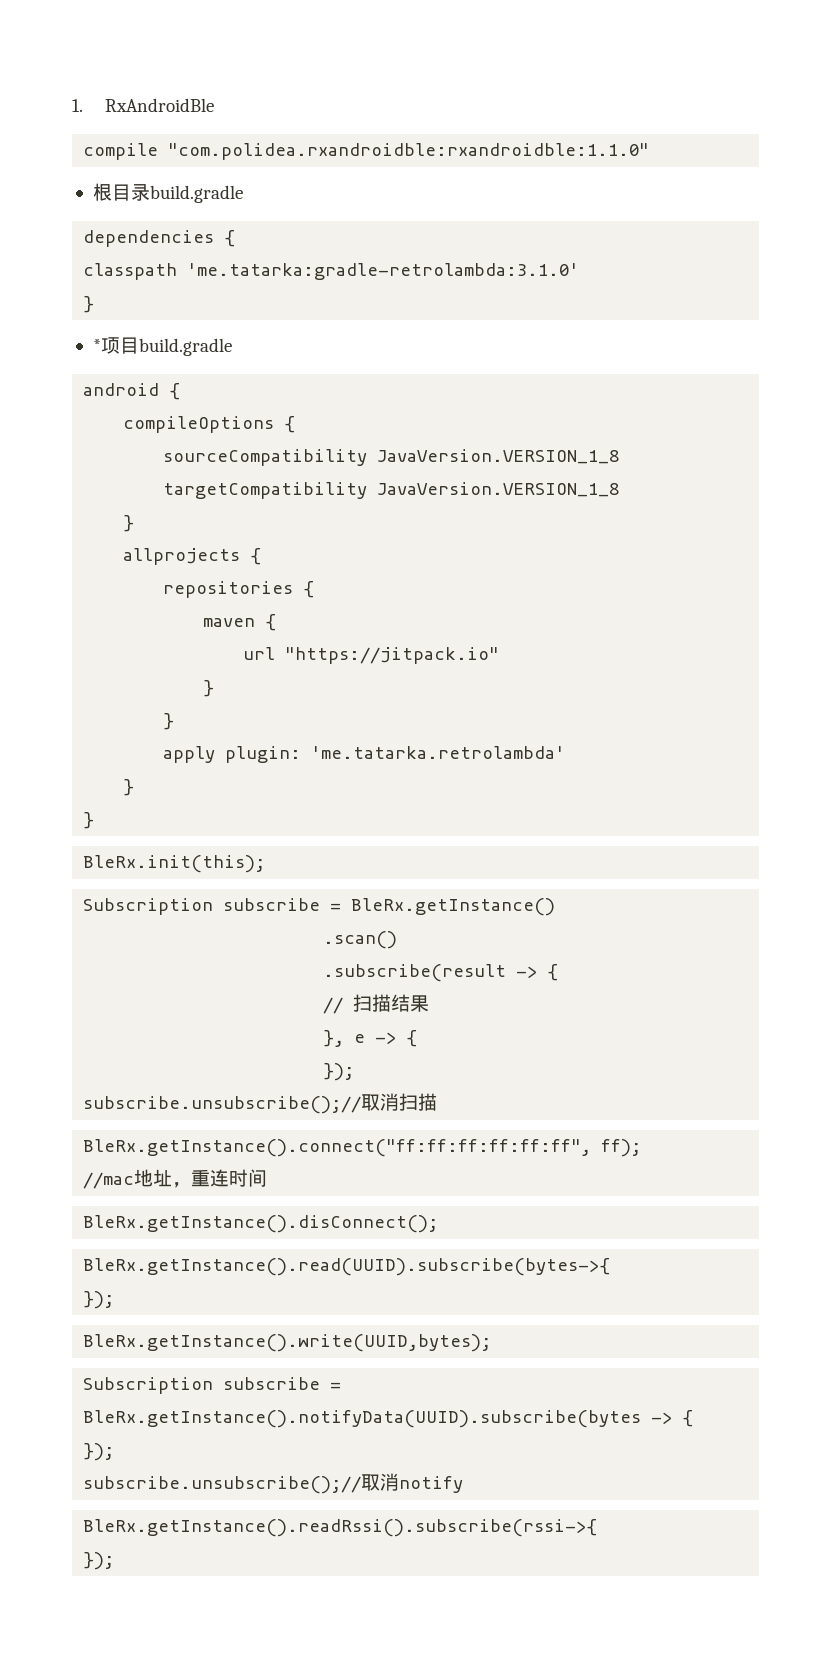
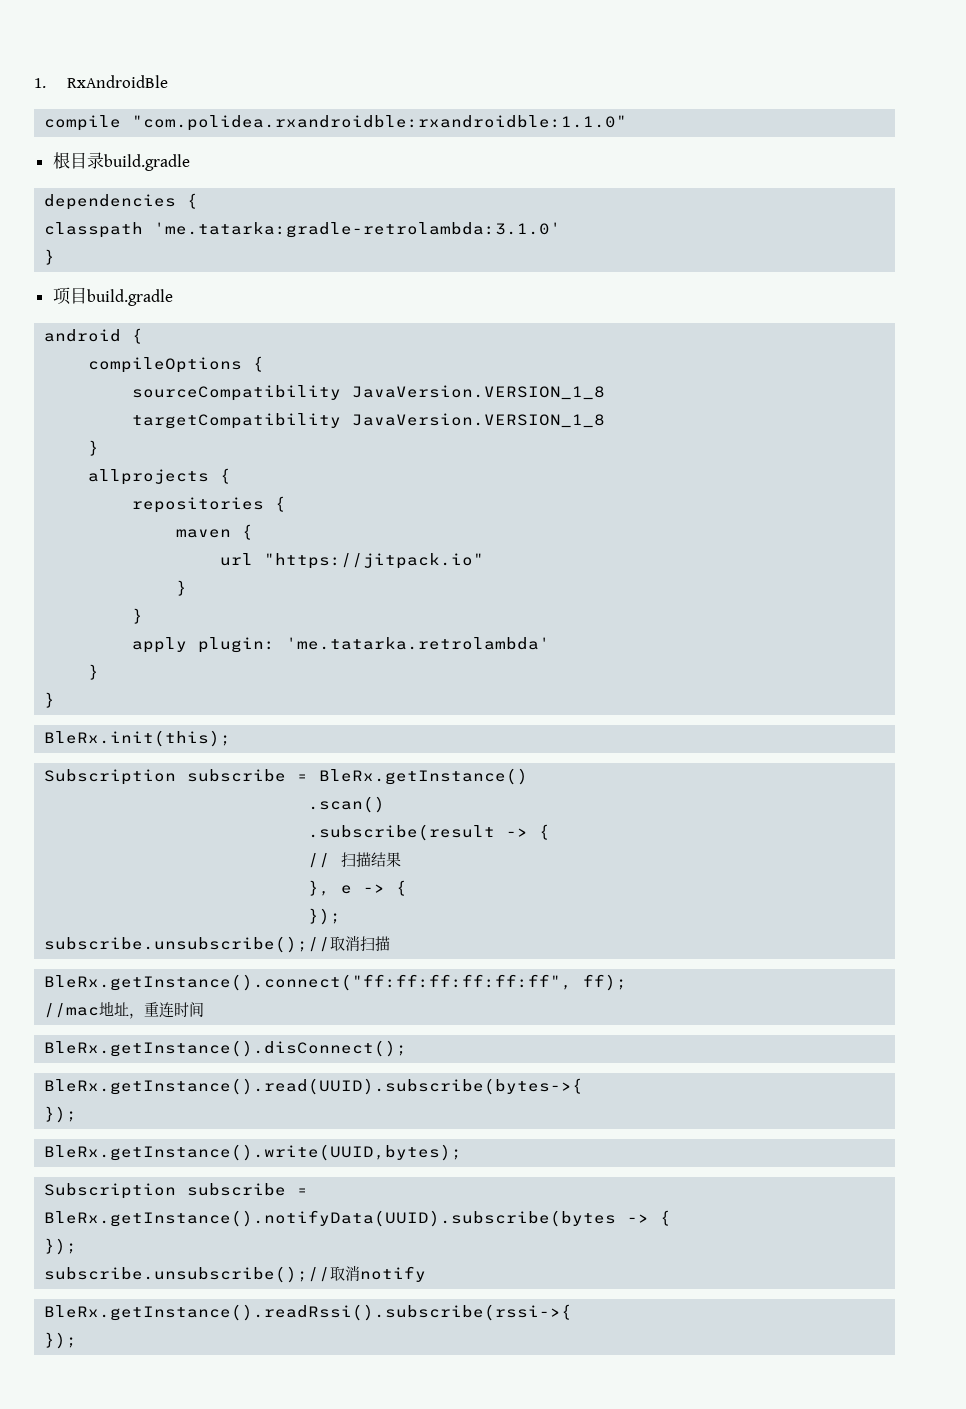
[92,339,101,352] * -> (56, 257) none

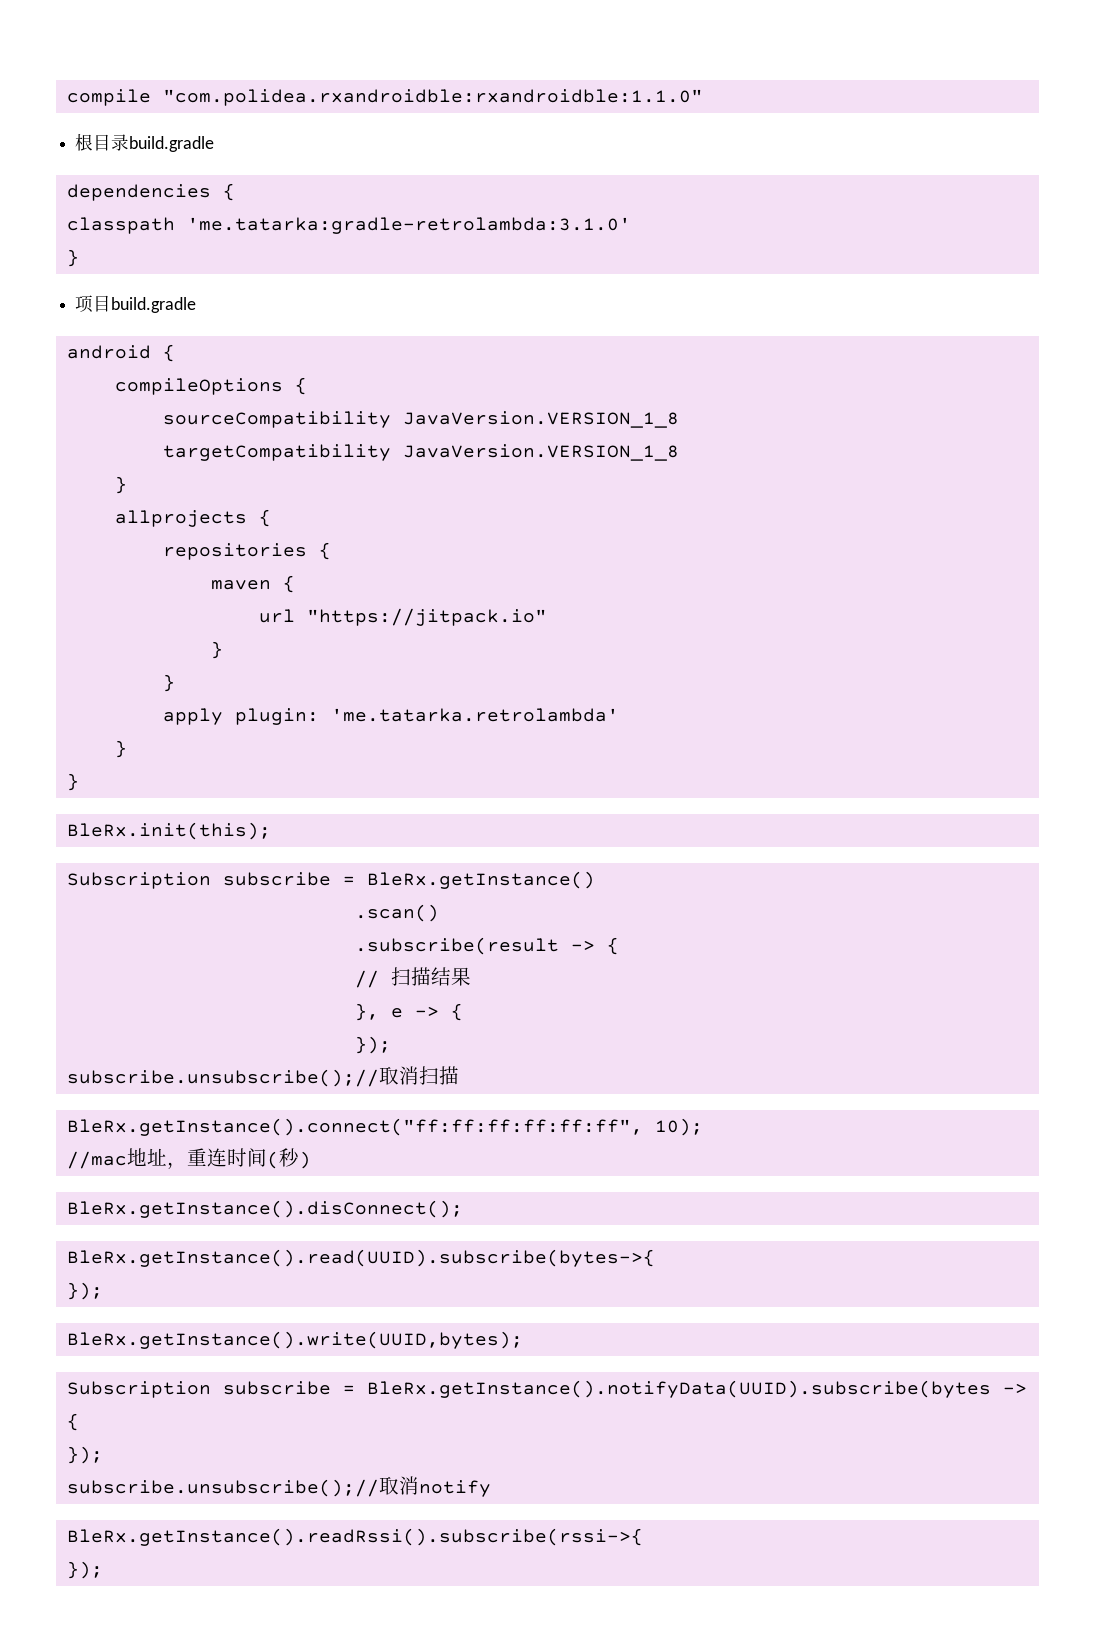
[34,75,168,88] 1. RxAndroidBle // -> (66, 97) none
[583,974,628,991] ff); -> [654,1118,703,1136] 10);
(205, 1009) none -> [266,1148,311,1169] (秒)

